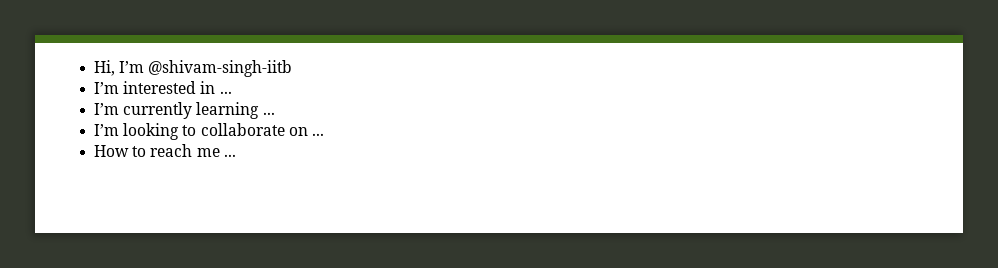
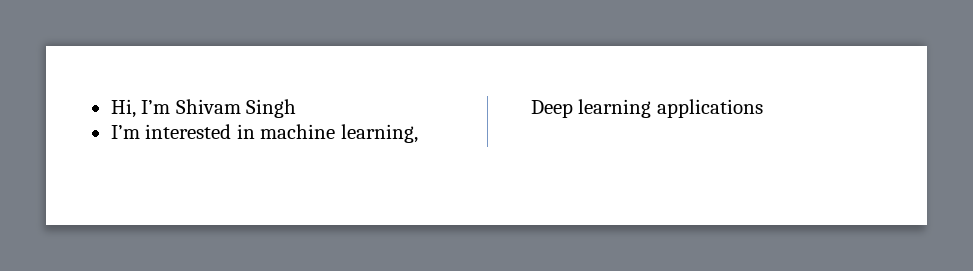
[148,60,293,77] @shivam-singh-iitb -> [175,99,297,118] Shivam Singh
[219,91,232,94] [94,102,275,119] [94,123,324,140] [94,144,236,157] ... // I’m currently learning ... // I’m looking to collaborate on ... // How to reach me ... -> [260,124,418,143] [530,99,763,118] machine learning, Deep learning applications

